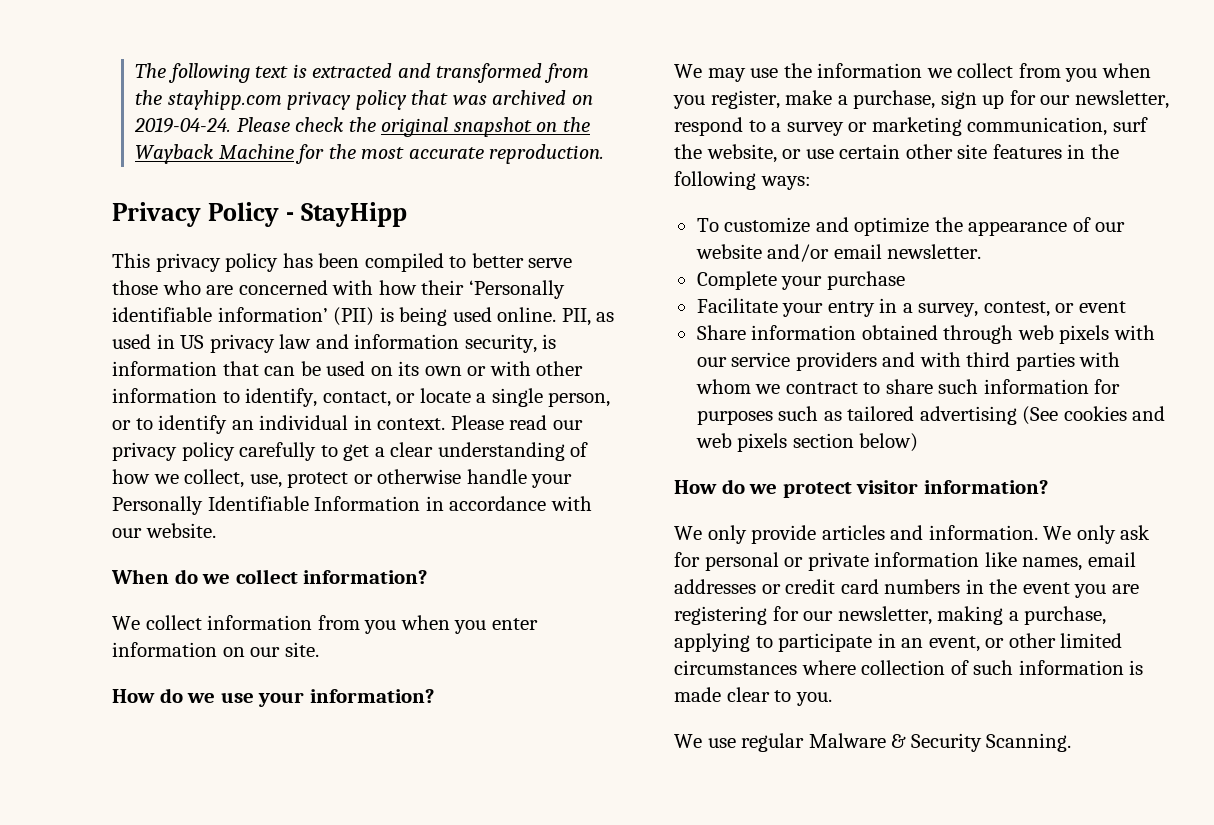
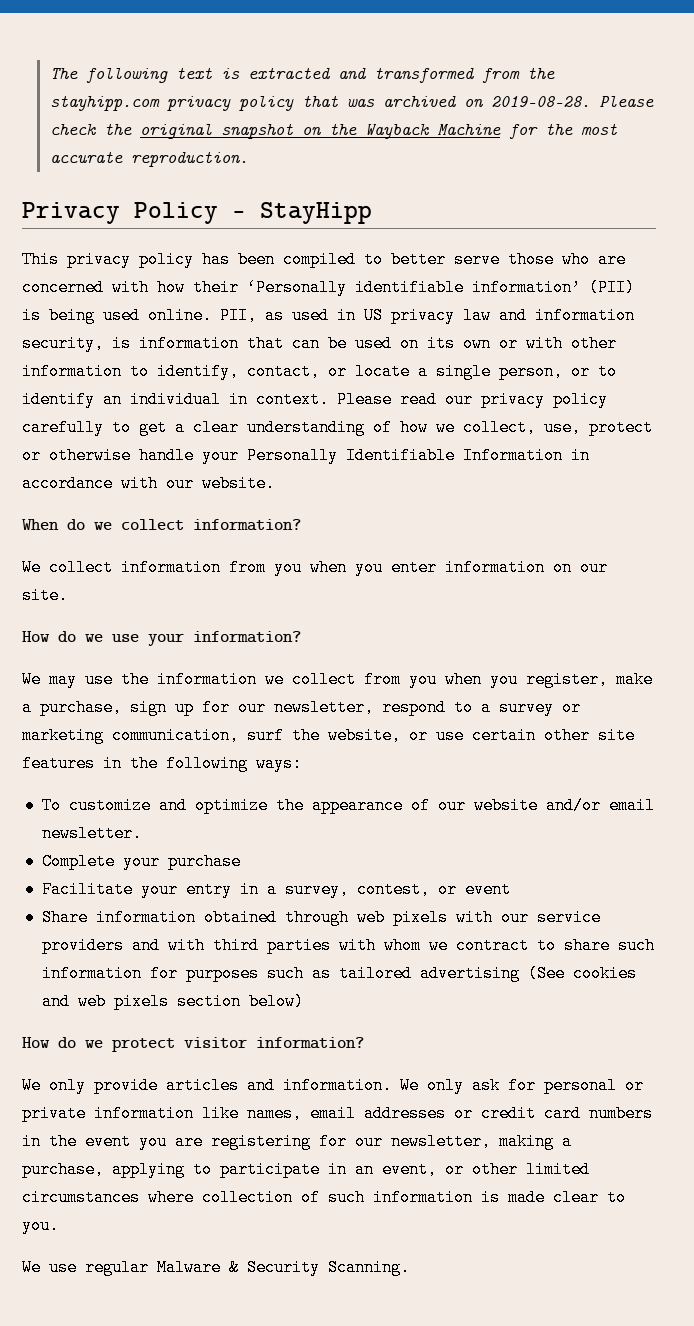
[134,117,232,133] 2019-04-24. -> [490,96,590,107] 2019-08-28.

